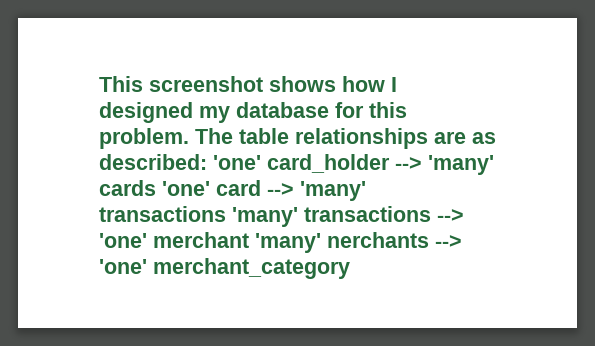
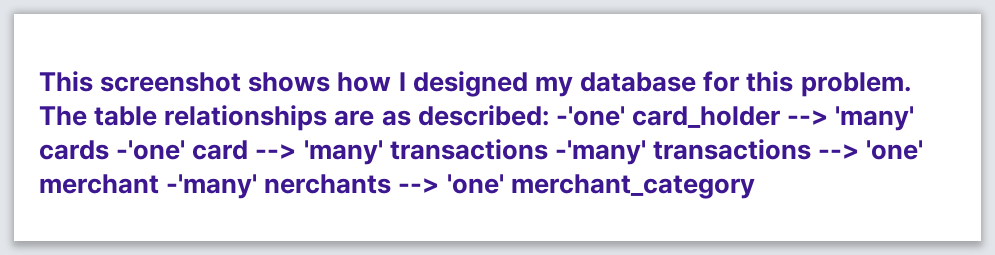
[213,155,261,170] 'one' -> [555,106,625,126] -'one'
[162,181,210,196] 'one' -> [116,140,186,160] -'one'
[232,207,298,227] 'many' -> [554,140,646,165] -'many'
[255,233,321,253] 'many' -> [166,174,258,199] -'many'

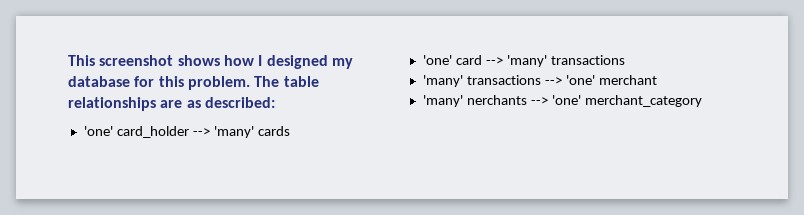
[555,106,625,126] -'one' -> [83,126,113,136] // 'one'
[116,140,186,160] -'one' -> [422,55,452,65] // 'one'
[554,140,646,165] -'many' -> [422,75,463,87] // 'many'
[166,174,258,199] -'many' -> [422,95,463,107] // 'many'

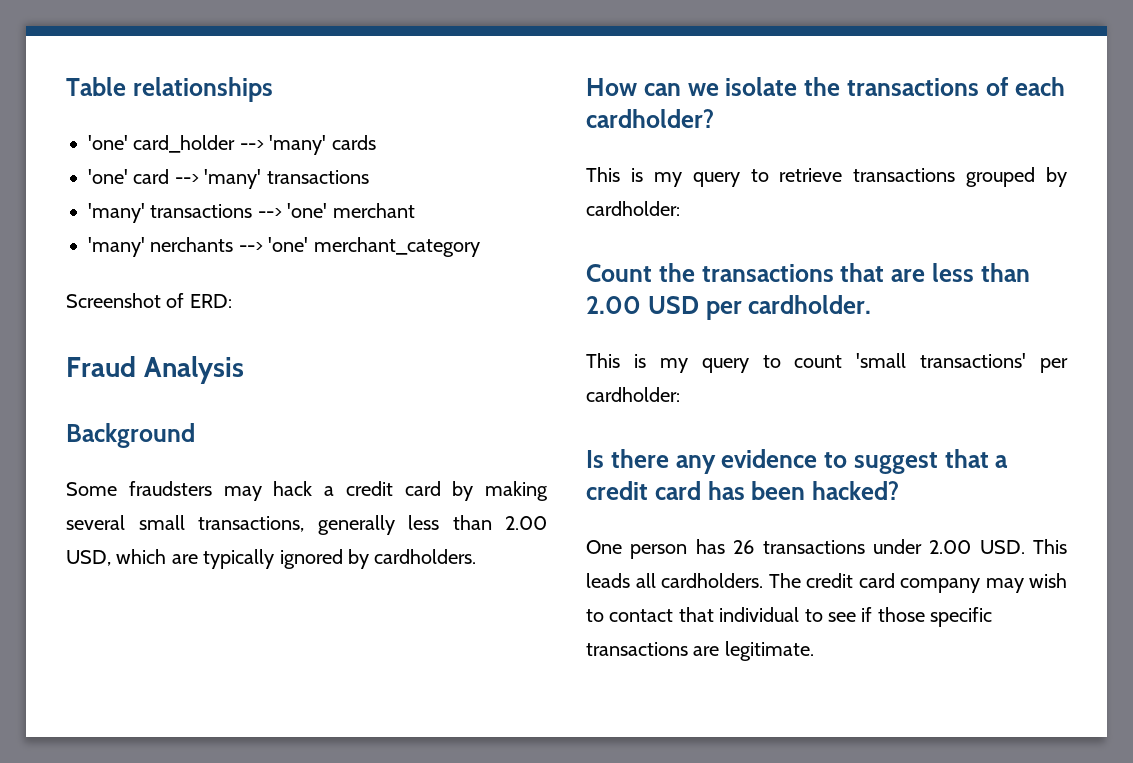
[68,55,353,69] [68,76,319,90] [68,97,275,111] This screenshot shows how I designed my database for this problem. The table relationships are as described: -> [66,77,273,102] Table relationships
(702, 101) none -> [66,293,232,308] [66,356,244,384] [66,423,195,448] [66,481,548,501] [66,515,547,535] [66,549,477,569] [586,77,1066,96] [586,109,714,128] [586,167,1067,187] [586,201,680,216] [586,263,1030,282] [586,295,872,320] [586,353,1068,373] [586,387,680,402] [586,449,1009,474] [586,481,899,500] [586,539,1067,559] [586,573,1067,593] [586,607,993,627] [586,641,814,661] // Screenshot of ERD: // Fraud Analysis // Background // Some fraudsters may hack a credit card by making several small transactions, generally less than 2.00 USD, which are typically ignored by cardholders. // How can we isolate the transactions of each cardholder? // This is my query to retrieve transactions grouped by cardholder: // Count the transactions that are less than 2.00 USD per cardholder. // This is my query to count 'small transactions' per cardholder: // Is there any evidence to suggest that a credit card has been hacked? // One person has 26 transactions under 2.00 USD. This leads all cardholders. The credit card company may wish to contact that individual to see if those specific transactions are legitimate.

